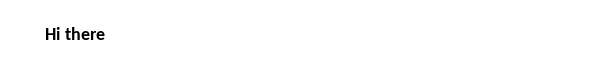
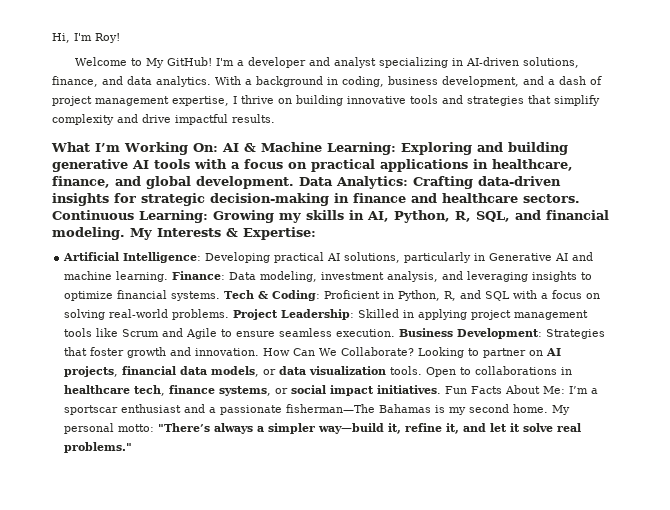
[45,27,105,40] Hi there -> [52,33,120,43] [75,57,580,68] [52,76,602,87] [52,95,600,106] [52,114,275,125] [51,142,568,155] [52,159,573,172] [52,176,561,189] [52,193,580,206] [52,210,609,223] [52,227,316,240] [63,252,594,263] [64,271,593,282] [64,290,601,301] [64,309,589,320] [64,328,606,339] [64,347,562,358] [64,366,573,377] [64,385,599,396] [64,404,571,415] [64,423,582,434] [64,442,133,453] Hi, I'm Roy! // Welcome to My GitHub! I'm a developer and analyst specializing in AI-driven solutions, finance, and data analytics. With a background in coding, business development, and a dash of project management expertise, I thrive on building innovative tools and strategies that simplify complexity and drive impactful results. // What I’m Working On: AI & Machine Learning: Exploring and building generative AI tools with a focus on practical applications in healthcare, finance, and global development. Data Analytics: Crafting data-driven insights for strategic decision-making in finance and healthcare sectors. Continuous Learning: Growing my skills in AI, Python, R, SQL, and financial modeling. My Interests & Expertise: // Artificial Intelligence: Developing practical AI solutions, particularly in Generative AI and machine learning. Finance: Data modeling, investment analysis, and leveraging insights to optimize financial systems. Tech & Coding: Proficient in Python, R, and SQL with a focus on solving real-world problems. Project Leadership: Skilled in applying project management tools like Scrum and Agile to ensure seamless execution. Business Development: Strategies that foster growth and innovation. How Can We Collaborate? Looking to partner on AI projects, financial data models, or data visualization tools. Open to collaborations in healthcare tech, finance systems, or social impact initiatives. Fun Facts About Me: I’m a sportscar enthusiast and a passionate fisherman—The Bahamas is my second home. My personal motto: "There’s always a simpler way—build it, refine it, and let it solve real problems."

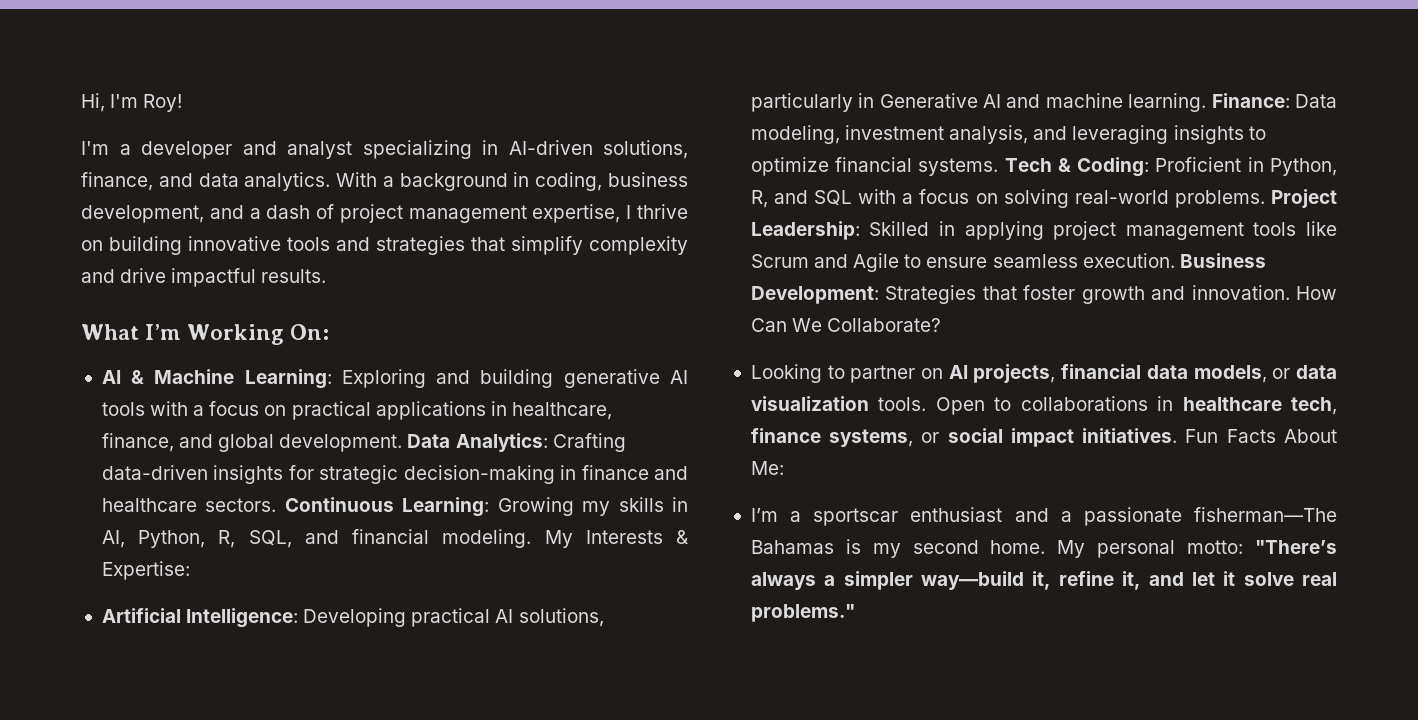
[75,57,213,68] Welcome to My GitHub! -> (183, 103) none
(218, 147) none -> (330, 332) //
(415, 351) none -> (942, 325) //
(566, 390) none -> (784, 468) //

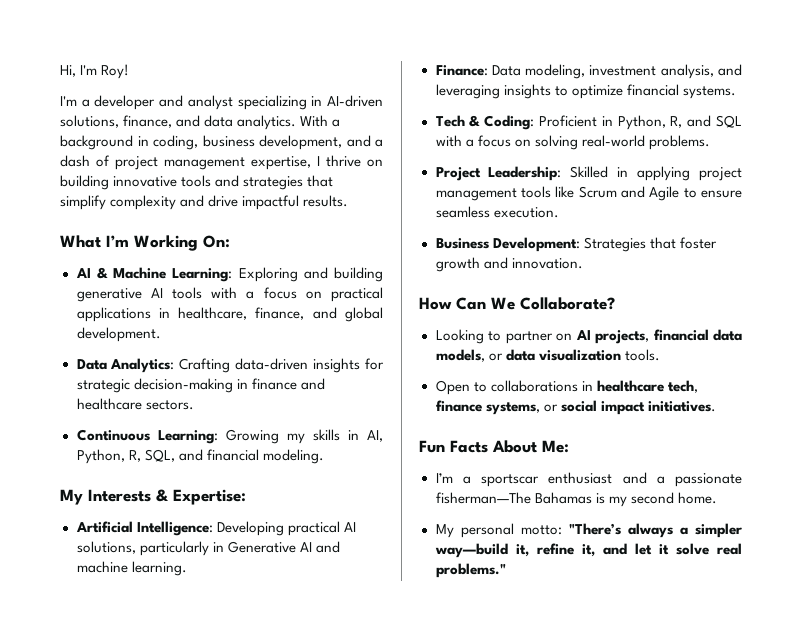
(403, 443) none -> (161, 334) //
(277, 505) none -> (194, 405) //
(532, 538) none -> (324, 456) //
(1207, 102) none -> (187, 568) //
(999, 167) none -> (736, 92) //
(1265, 199) none -> (710, 142) //
(1175, 260) none -> (559, 212) //
(1290, 292) none -> (583, 263) //
(927, 404) none -> (660, 355) //
(1178, 435) none -> (716, 406) //
(1046, 547) none -> (717, 498) //

